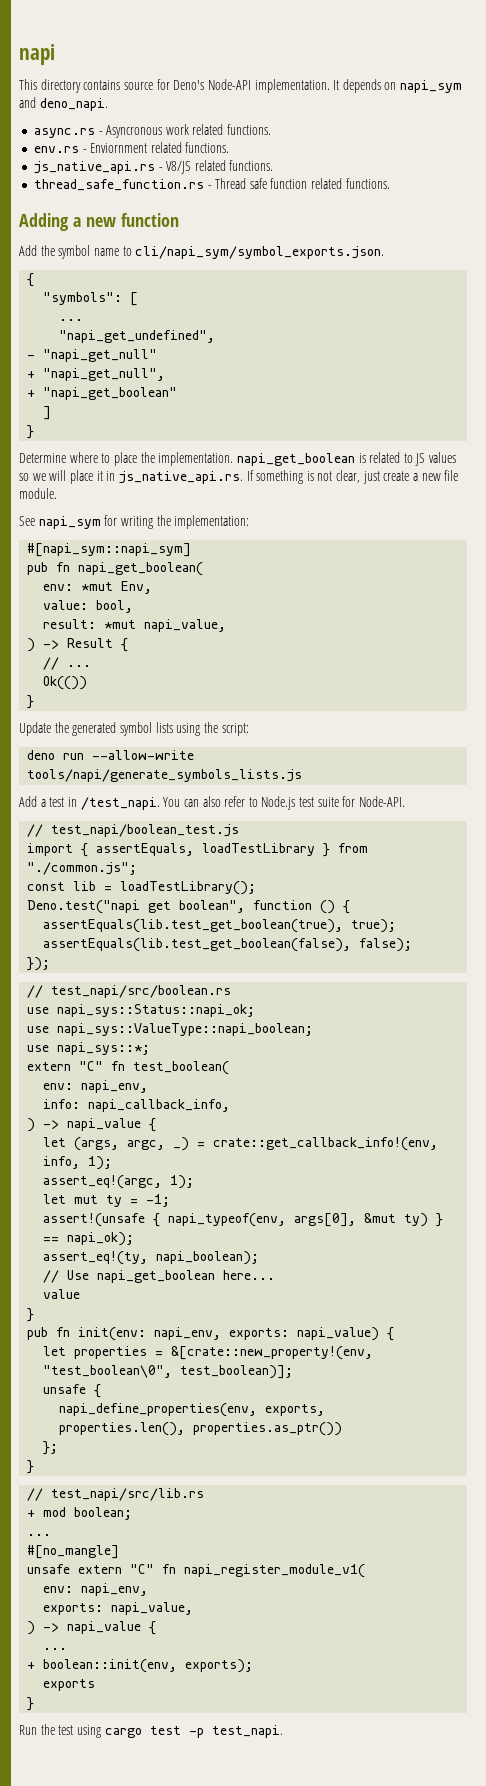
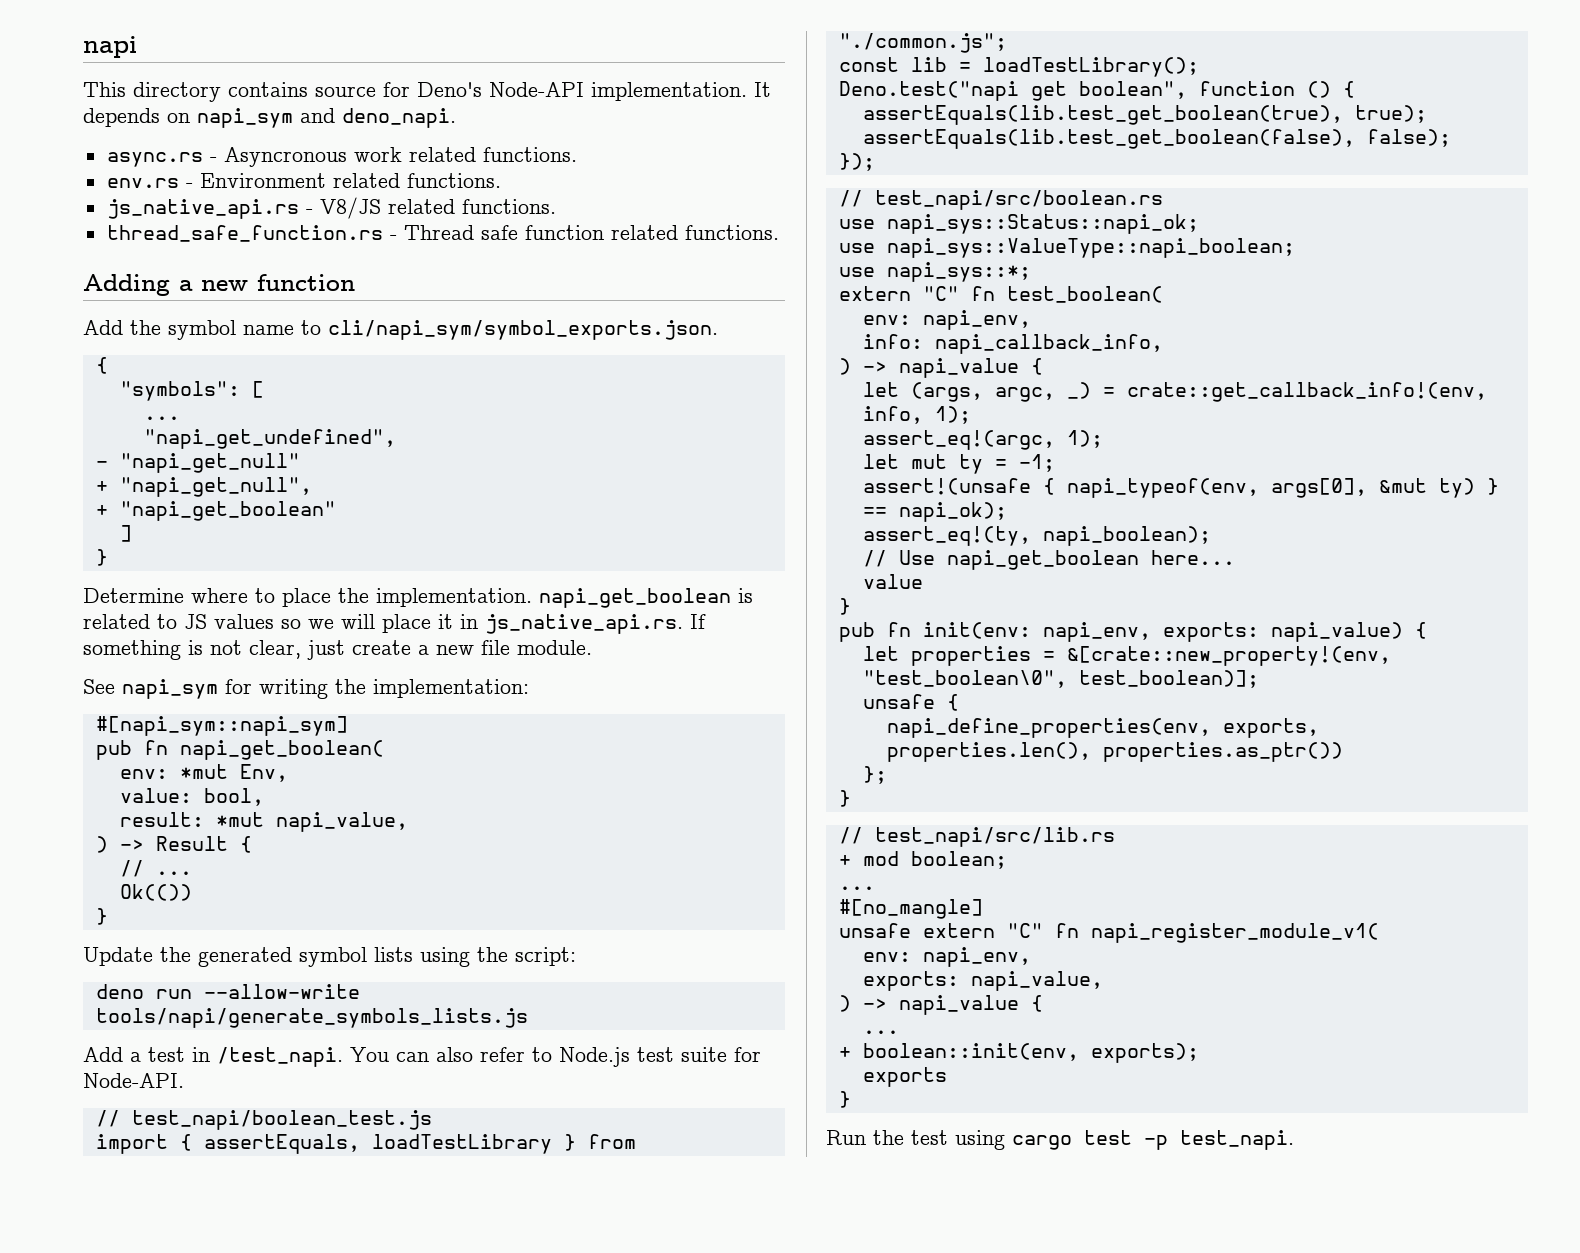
[90,143,148,153] Enviornment -> [199,173,326,188] Environment

